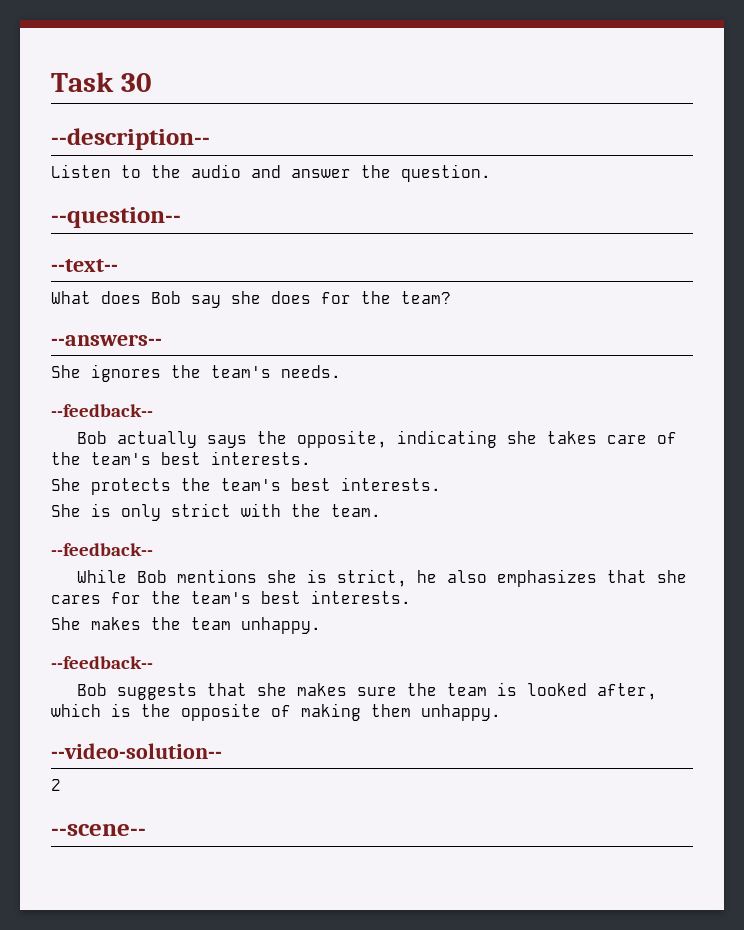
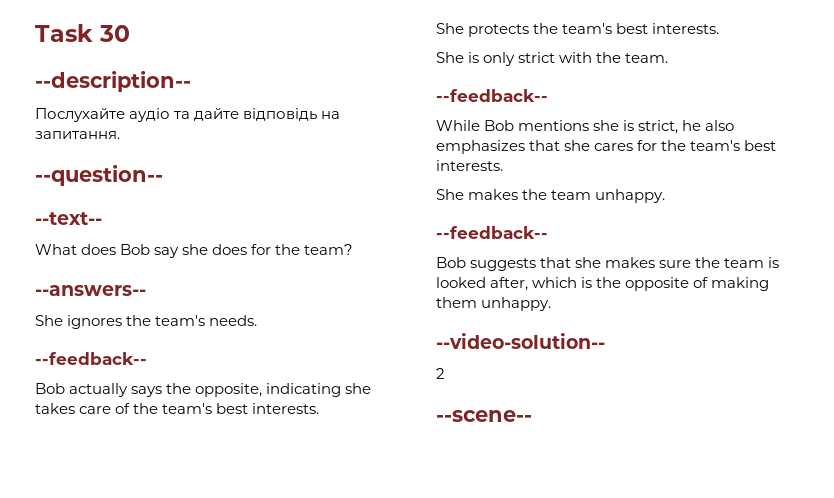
[51,164,491,182] Listen to the audio and answer the question. -> [35,108,341,122] [35,131,120,139] Послухайте аудіо та дайте відповідь на запитання.

